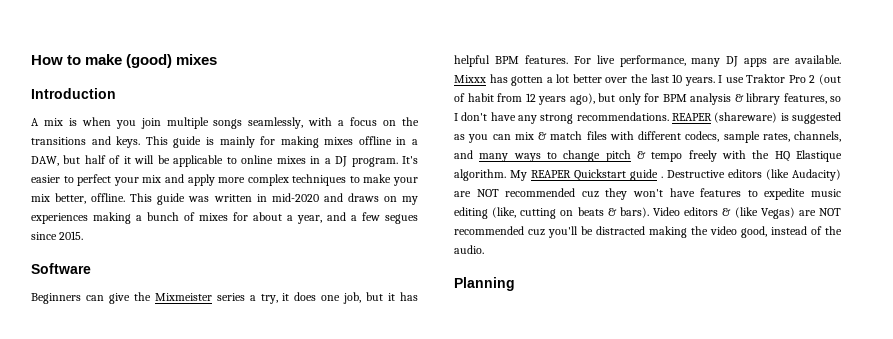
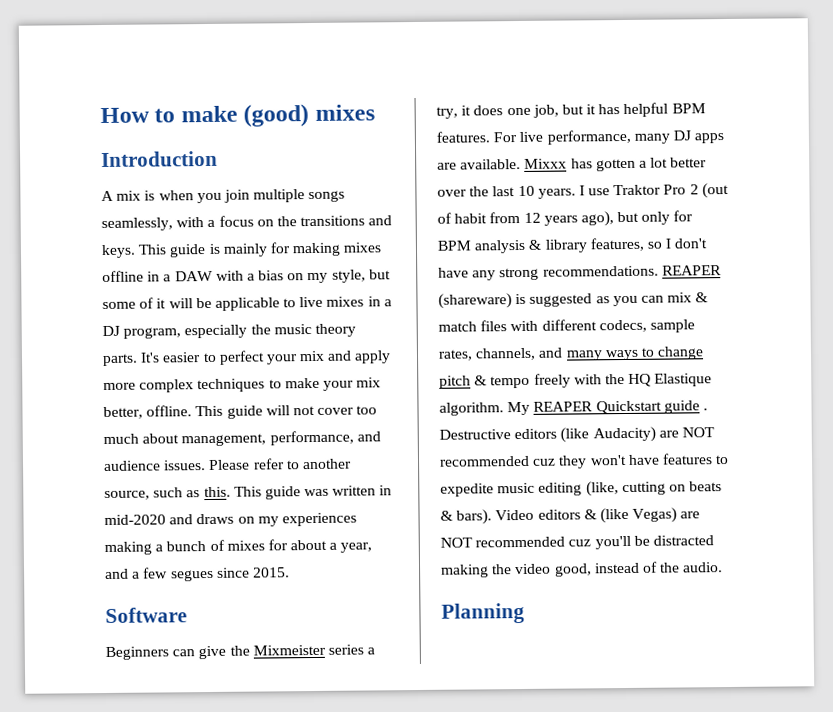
[31,155,106,166] DAW, but half -> [174,269,391,284] [102,301,136,310] DAW with a bias on my style, but some
[241,155,274,164] online -> [299,296,324,308] live
[351,157,398,167] program. -> [123,323,356,339] [102,353,138,367] program, especially the music theory parts.
(186, 199) none -> [265,405,378,416] [103,430,381,447] [103,458,352,472] [104,486,301,501] will not cover too much about management, performance, and audience issues. Please refer to another source, such as this. This guide

